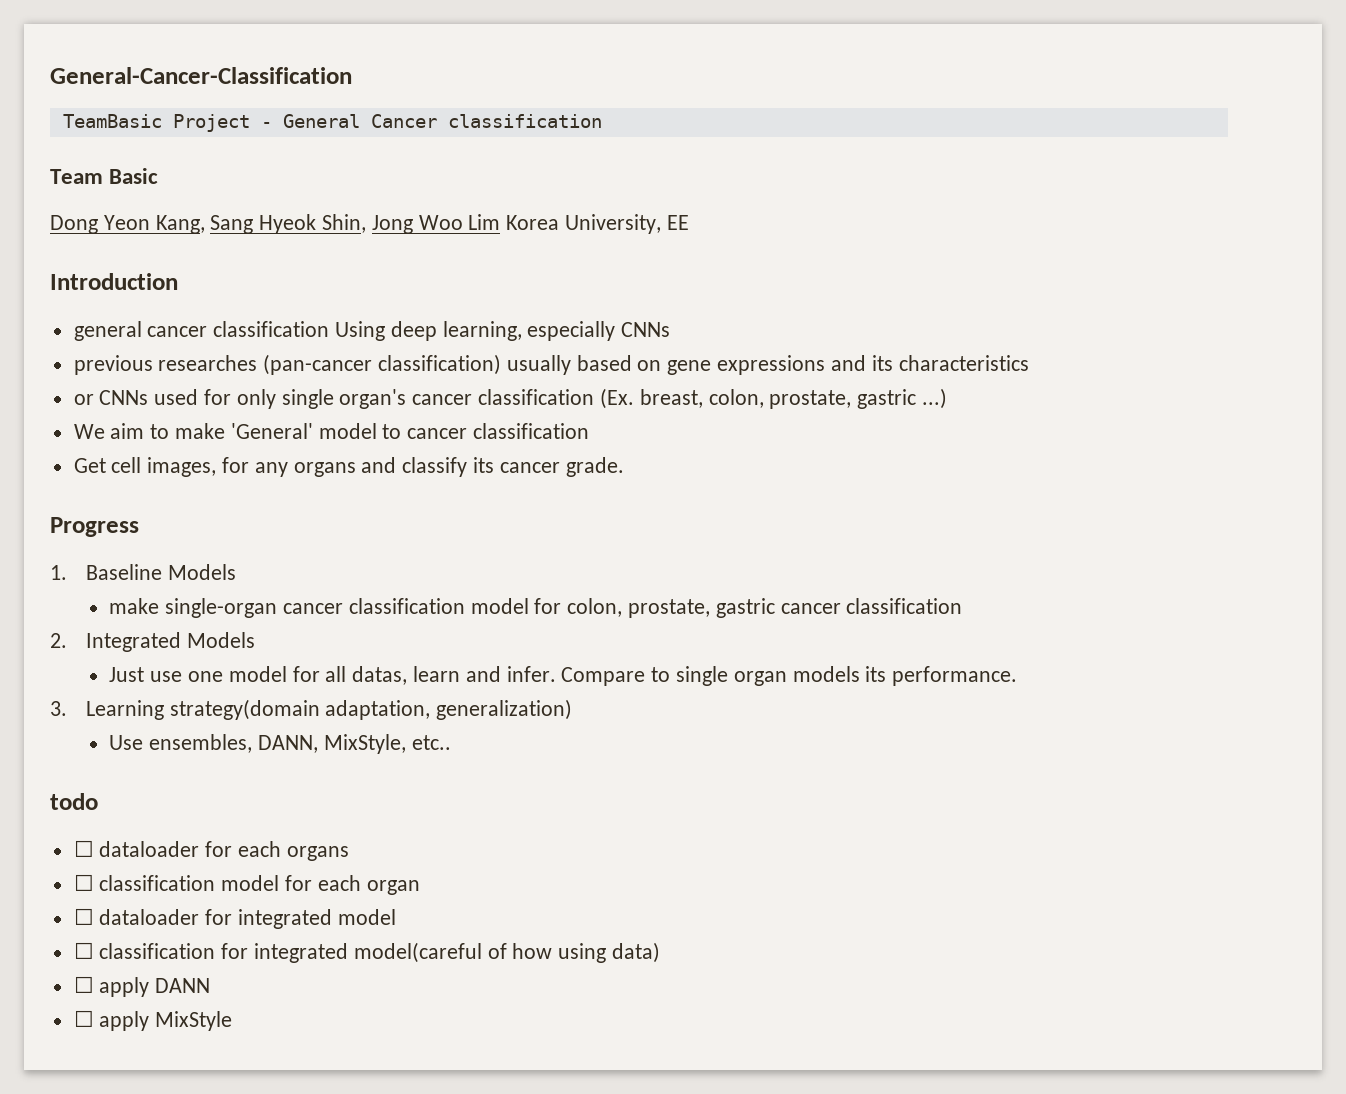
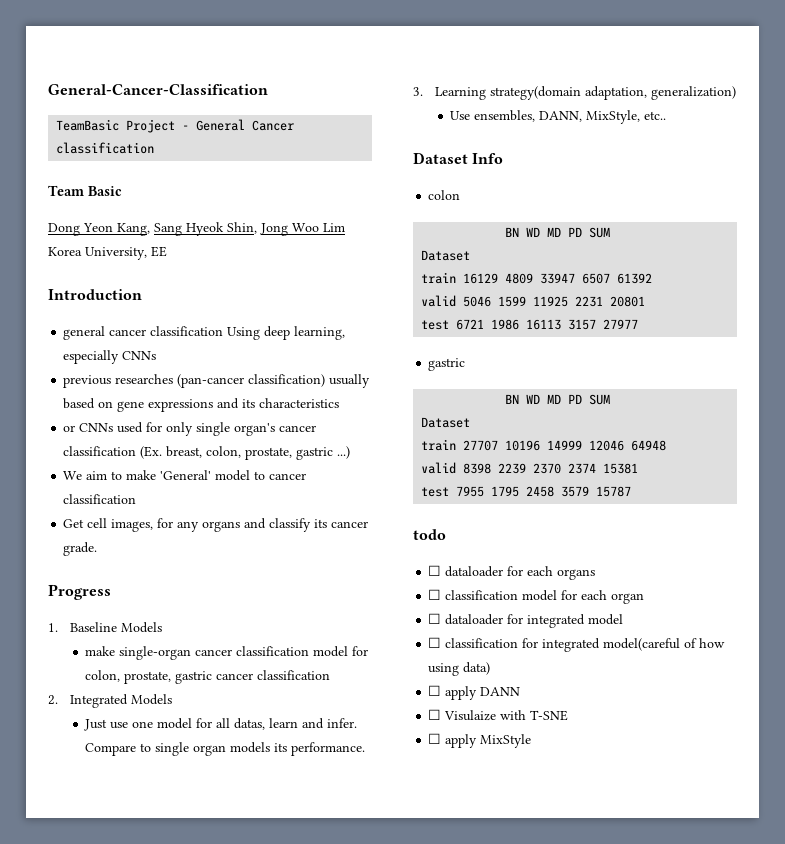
(451, 742) none -> [413,152,504,164] [428,190,461,200] [505,227,611,238] [421,250,471,261] [421,272,653,284] [421,295,646,307] [421,319,639,330] [428,358,466,371] [505,394,611,405] [421,417,471,428] [421,439,667,451] [421,462,639,474] [421,486,632,497] // Dataset Info // colon // BN WD MD PD SUM // Dataset // train 16129 4809 33947 6507 61392 // valid 5046 1599 11925 2231 20801 // test 6721 1986 16113 3157 27977 // gastric // BN WD MD PD SUM // Dataset // train 27707 10196 14999 12046 64948 // valid 8398 2239 2370 2374 15381 // test 7955 1795 2458 3579 15787
(211, 985) none -> [428,709,569,721] // ☐ Visulaize with T-SNE

